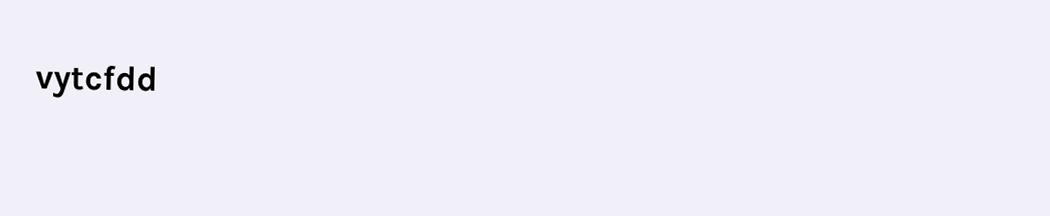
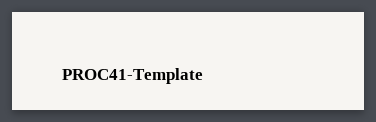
[35,64,158,100] vytcfdd -> [62,68,203,84] PROC41-Template

